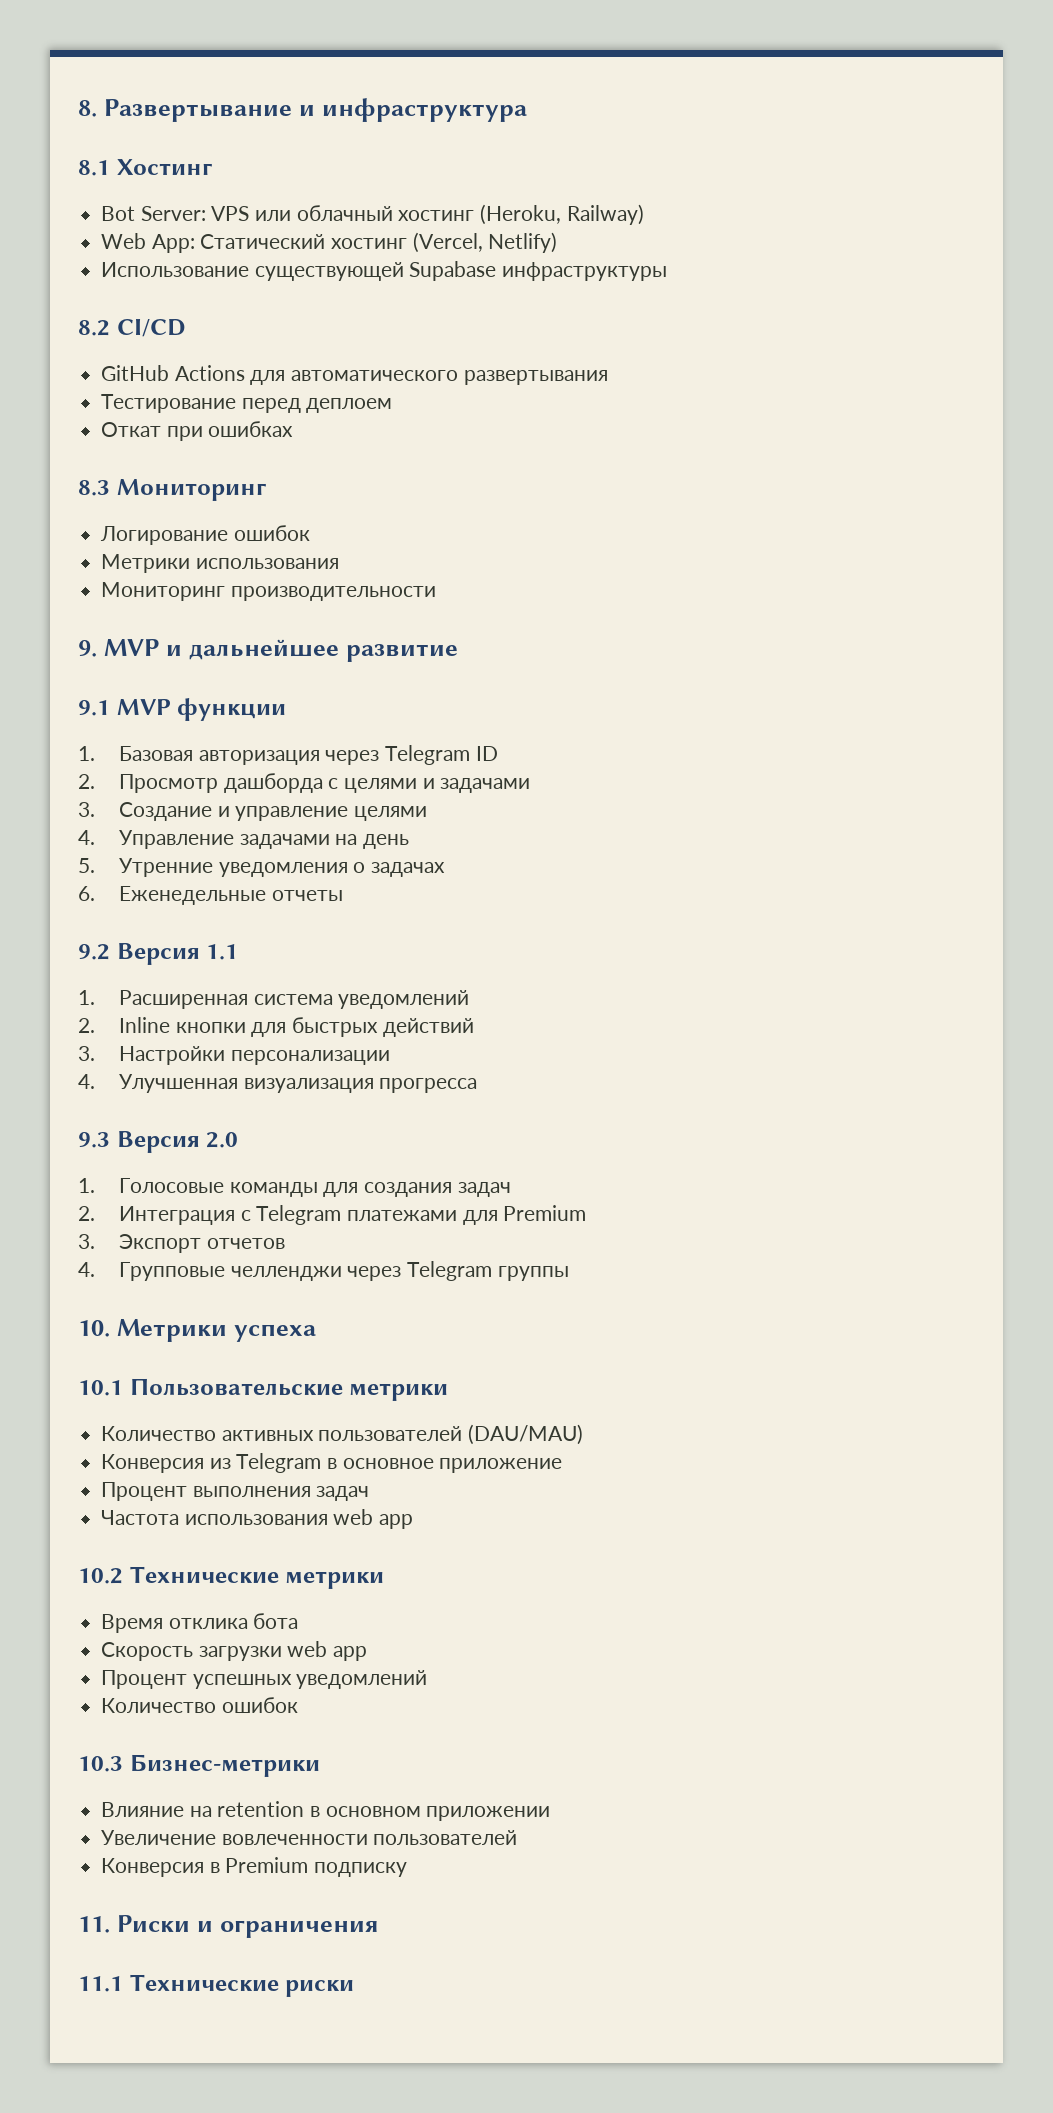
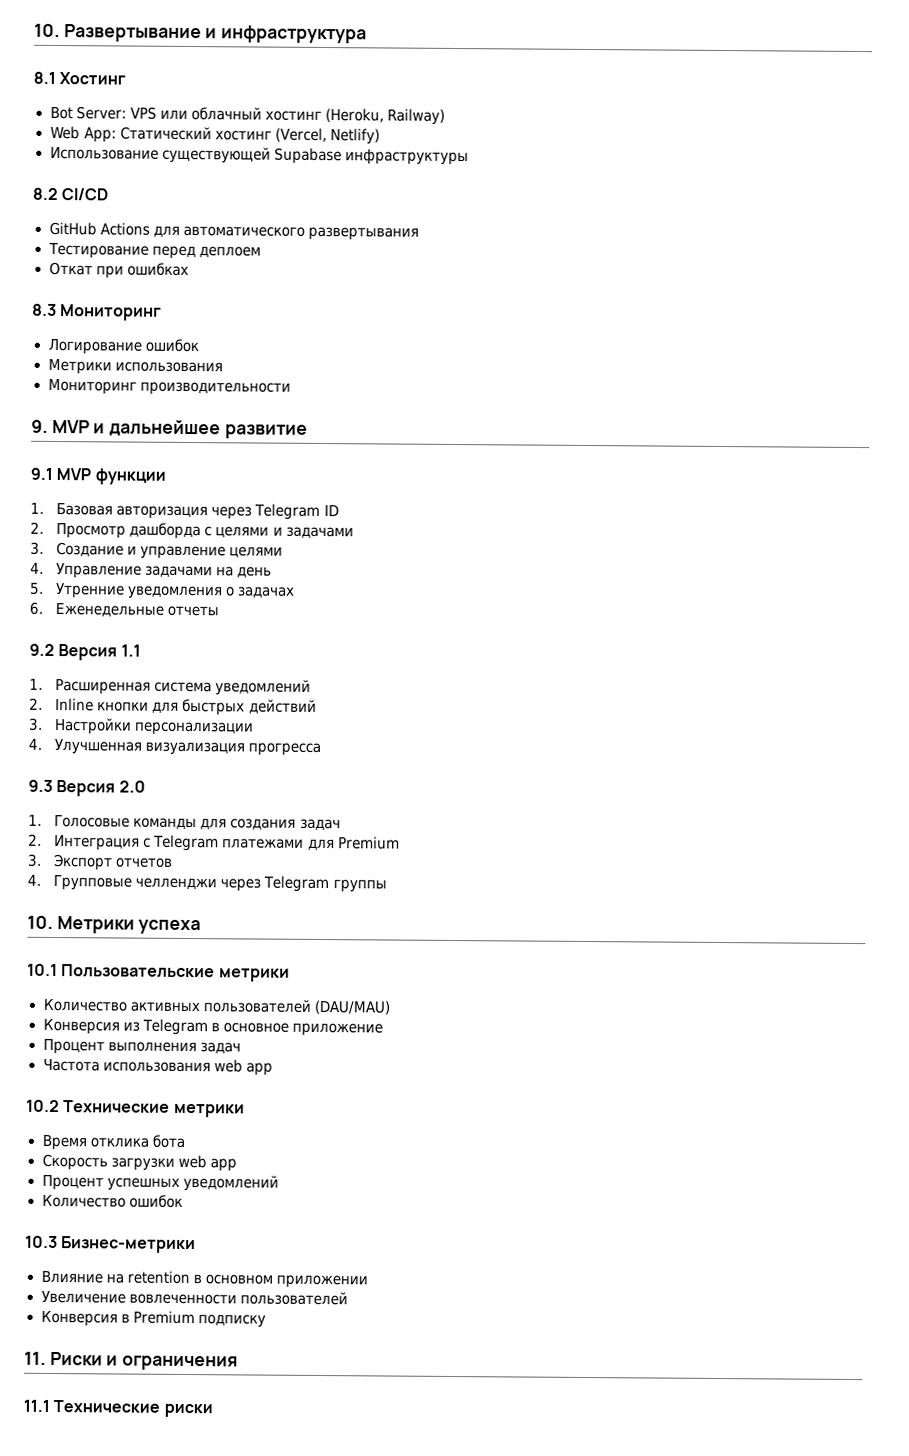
[78,100,97,117] 8. -> [34,23,60,38] 10.

